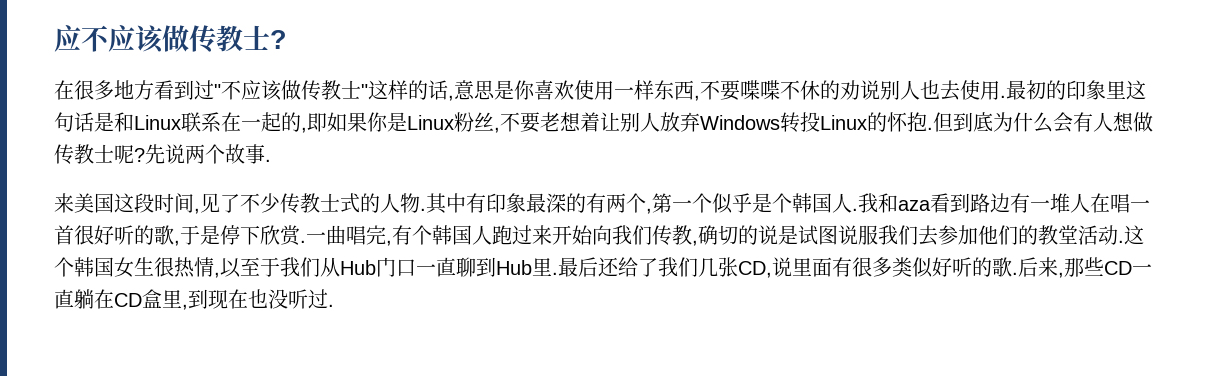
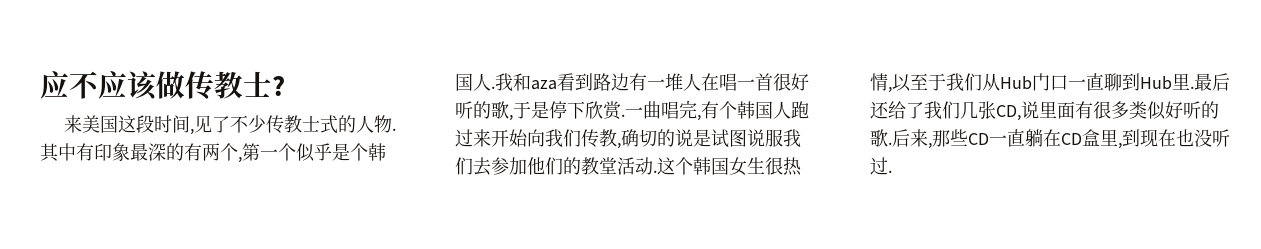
[54,80,1146,101] [54,112,1153,133] [54,144,271,164] // 在很多地方看到过"不应该做传教士"这样的话,意思是你喜欢使用一样东西,不要喋喋不休的劝说别人也去使用.最初的印象里这句话是和Linux联系在一起的,即如果你是Linux粉丝,不要老想着让别人放弃Windows转投Linux的怀抱.但到底为什么会有人想做传教士呢?先说两个故事. -> (285, 86) none

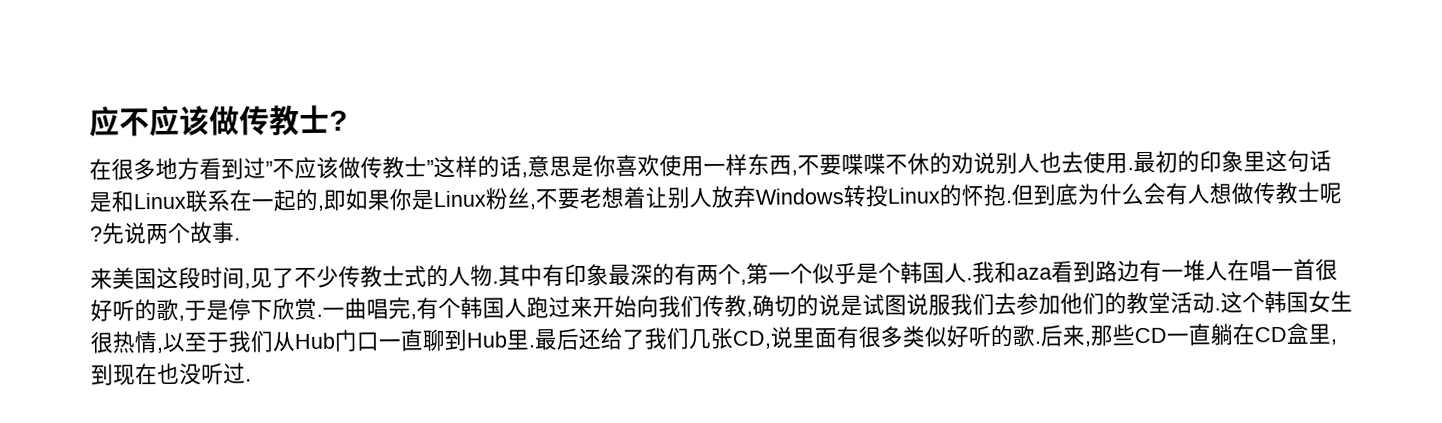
(285, 86) none -> [89,149,1332,181] [89,181,1342,213] [90,221,241,245] // 在很多地方看到过”不应该做传教士”这样的话,意思是你喜欢使用一样东西,不要喋喋不休的劝说别人也去使用.最初的印象里这句话是和Linux联系在一起的,即如果你是Linux粉丝,不要老想着让别人放弃Windows转投Linux的怀抱.但到底为什么会有人想做传教士呢?先说两个故事.

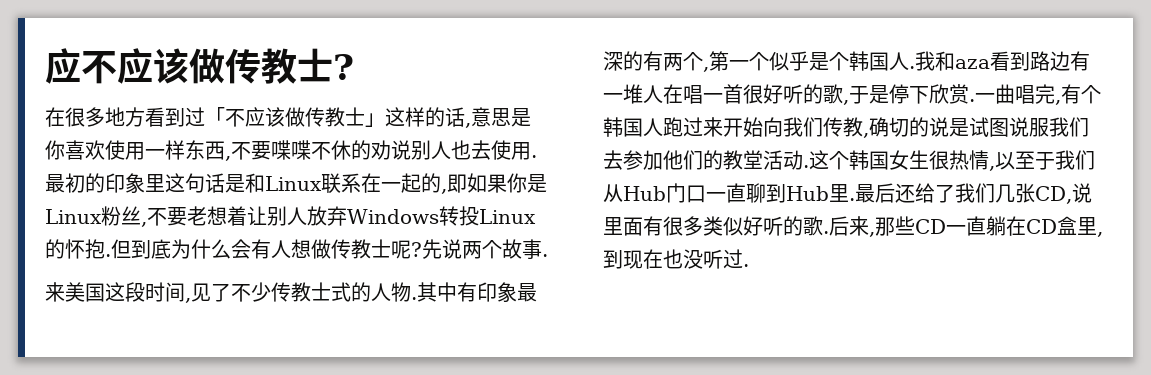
[265,156,434,180] ”不应该做传教士” -> [205,107,385,127] 「不应该做传教士」

